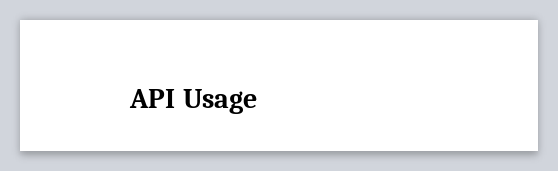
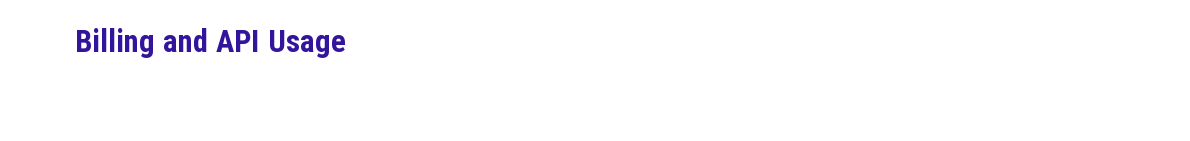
(129, 98) none -> [75,28,209,58] Billing and

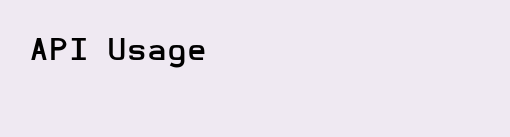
[75,28,209,58] Billing and -> (29, 49) none

